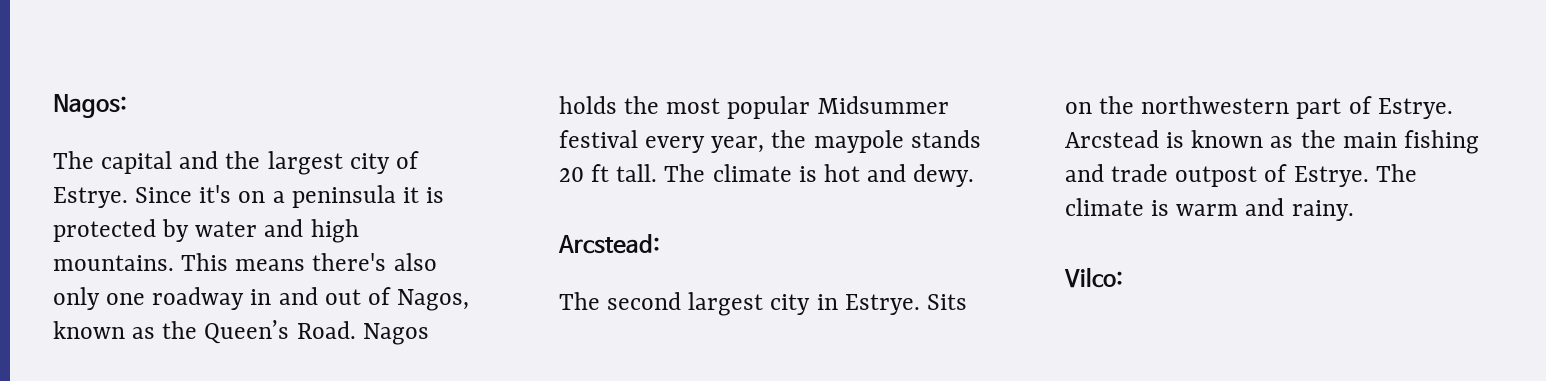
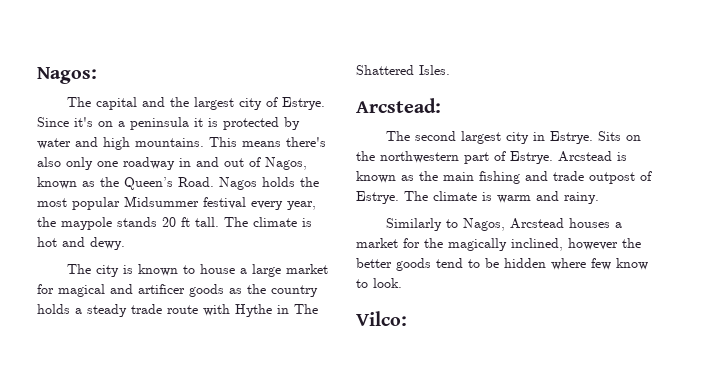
(975, 175) none -> [67,264,329,277] [37,284,318,297] [37,304,318,317] [356,65,450,75] // The city is known to house a large market for magical and artificer goods as the country holds a steady trade route with Hythe in The Shattered Isles.
(1354, 210) none -> [386,218,623,231] [356,238,641,251] [356,258,648,271] [356,278,402,288] // Similarly to Nagos, Arcstead houses a market for the magically inclined, however the better goods tend to be hidden where few know to look.

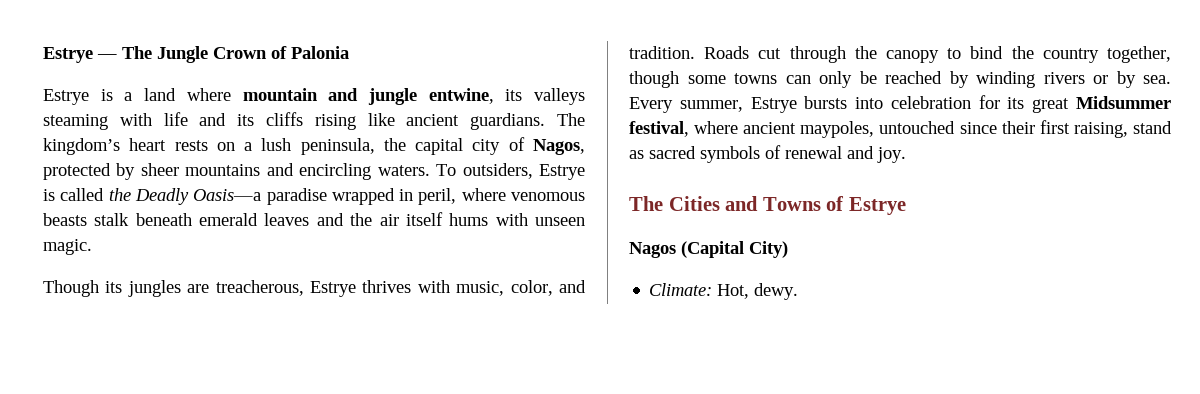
[37,67,97,84] [67,97,326,110] [37,117,300,130] [37,137,326,150] [37,157,307,170] [37,177,319,190] [37,196,316,210] [37,217,312,230] [37,237,125,250] [67,264,329,277] [37,284,318,297] [37,304,318,317] [356,65,450,75] [356,98,441,113] [386,131,642,144] [356,151,627,164] [356,171,652,184] [356,191,599,204] [386,218,623,231] [356,238,641,251] [356,258,648,271] [356,278,402,288] [356,311,407,326] Nagos: // The capital and the largest city of Estrye. Since it's on a peninsula it is protected by water and high mountains. This means there's also only one roadway in and out of Nagos, known as the Queen’s Road. Nagos holds the most popular Midsummer festival every year, the maypole stands 20 ft tall. The climate is hot and dewy. // The city is known to house a large market for magical and artificer goods as the country holds a steady trade route with Hythe in The Shattered Isles. // Arcstead: // The second largest city in Estrye. Sits on the northwestern part of Estrye. Arcstead is known as the main fishing and trade outpost of Estrye. The climate is warm and rainy. // Similarly to Nagos, Arcstead houses a market for the magically inclined, however the better goods tend to be hidden where few know to look. // Vilco: -> [43,46,349,63] [43,88,585,105] [43,112,585,130] [43,137,585,155] [43,163,585,180] [43,188,585,205] [43,212,586,226] [43,239,92,255] [43,280,586,297] [629,46,1171,63] [629,71,1171,88] [629,95,1171,113] [629,120,1172,138] [629,145,906,163] [629,196,906,215] [629,241,788,258] [649,283,799,300] Estrye — The Jungle Crown of Palonia // Estrye is a land where mountain and jungle entwine, its valleys steaming with life and its cliffs rising like ancient guardians. The kingdom’s heart rests on a lush peninsula, the capital city of Nagos, protected by sheer mountains and encircling waters. To outsiders, Estrye is called the Deadly Oasis—a paradise wrapped in peril, where venomous beasts stalk beneath emerald leaves and the air itself hums with unseen magic. // Though its jungles are treacherous, Estrye thrives with music, color, and tradition. Roads cut through the canopy to bind the country together, though some towns can only be reached by winding rivers or by sea. Every summer, Estrye bursts into celebration for its great Midsummer festival, where ancient maypoles, untouched since their first raising, stand as sacred symbols of renewal and joy. // The Cities and Towns of Estrye // Nagos (Capital City) // Climate: Hot, dewy.

